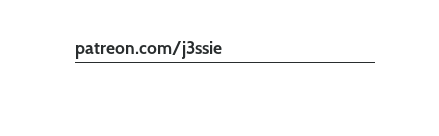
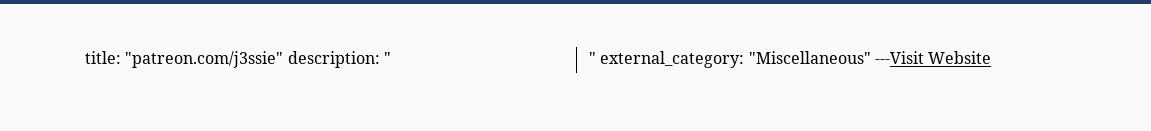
[75,41,222,59] patreon.com/j3ssie -> [85,51,391,68] [589,51,992,68] title: "patreon.com/j3ssie" description: " // " external_category: "Miscellaneous" ---Visit Website

